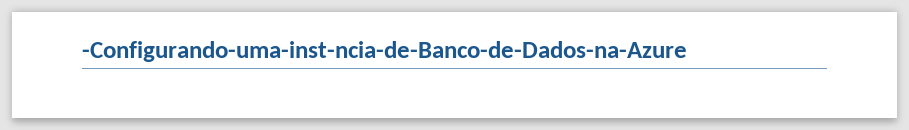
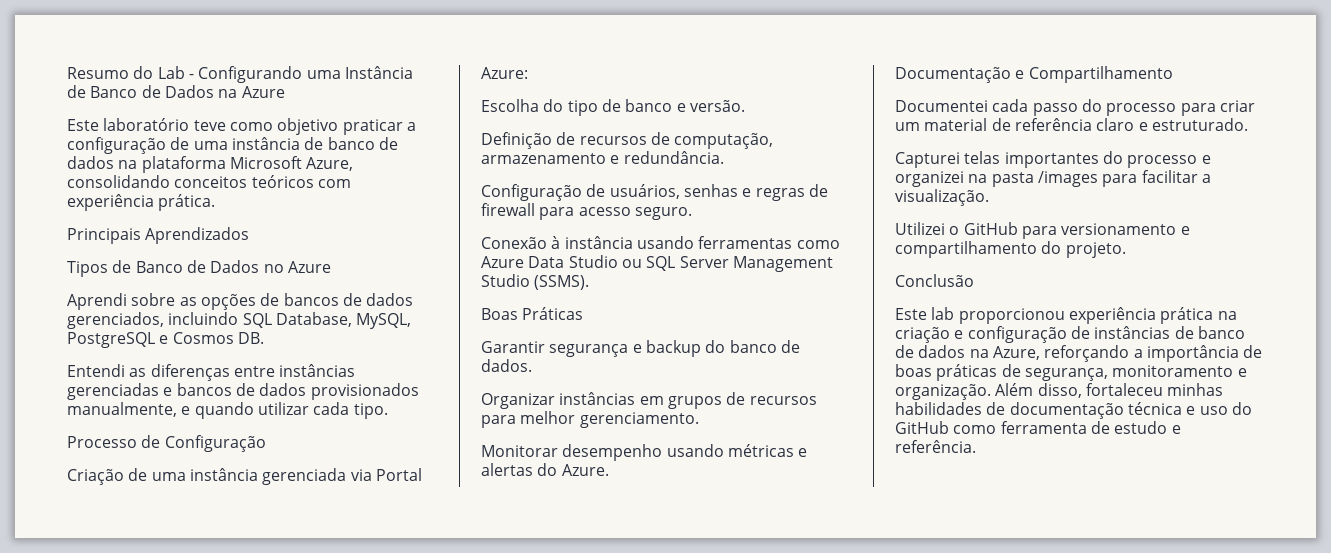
[82,41,687,62] -Configurando-uma-inst-ncia-de-Banco-de-Dados-na-Azure -> [67,66,413,83] [67,85,285,98] [67,118,416,135] [67,137,398,154] [67,156,354,173] [67,175,351,188] [67,194,216,211] [67,227,250,244] [67,260,331,277] [67,293,414,310] [67,312,412,329] [67,332,264,348] [67,364,356,381] [67,383,419,400] [67,402,388,419] [67,435,266,452] [67,468,422,485] [481,67,528,79] [481,99,745,116] [481,132,774,149] [481,151,724,164] [481,184,828,201] [481,203,692,220] [481,236,840,249] [481,255,833,272] [481,274,590,290] [481,307,584,320] [481,340,800,357] [481,359,532,372] [481,392,817,409] [481,411,699,428] [481,444,808,461] [481,463,609,476] [895,66,1173,83] [895,99,1255,116] [895,118,1248,131] [895,151,1211,168] [895,170,1211,187] [895,189,989,206] [895,222,1190,239] [895,241,1126,258] [895,274,974,287] [895,307,1237,324] [895,326,1245,343] [895,345,1263,362] [895,364,1247,381] [895,383,1224,400] [895,402,1252,419] [895,421,1181,434] [895,440,976,453] Resumo do Lab - Configurando uma Instância de Banco de Dados na Azure // Este laboratório teve como objetivo praticar a configuração de uma instância de banco de dados na plataforma Microsoft Azure, consolidando conceitos teóricos com experiência prática. // Principais Aprendizados // Tipos de Banco de Dados no Azure // Aprendi sobre as opções de bancos de dados gerenciados, incluindo SQL Database, MySQL, PostgreSQL e Cosmos DB. // Entendi as diferenças entre instâncias gerenciadas e bancos de dados provisionados manualmente, e quando utilizar cada tipo. // Processo de Configuração // Criação de uma instância gerenciada via Portal Azure: // Escolha do tipo de banco e versão. // Definição de recursos de computação, armazenamento e redundância. // Configuração de usuários, senhas e regras de firewall para acesso seguro. // Conexão à instância usando ferramentas como Azure Data Studio ou SQL Server Management Studio (SSMS). // Boas Práticas // Garantir segurança e backup do banco de dados. // Organizar instâncias em grupos de recursos para melhor gerenciamento. // Monitorar desempenho usando métricas e alertas do Azure. // Documentação e Compartilhamento // Documentei cada passo do processo para criar um material de referência claro e estruturado. // Capturei telas importantes do processo e organizei na pasta /images para facilitar a visualização. // Utilizei o GitHub para versionamento e compartilhamento do projeto. // Conclusão // Este lab proporcionou experiência prática na criação e configuração de instâncias de banco de dados na Azure, reforçando a importância de boas práticas de segurança, monitoramento e organização. Além disso, fortaleceu minhas habilidades de documentação técnica e uso do GitHub como ferramenta de estudo e referência.

